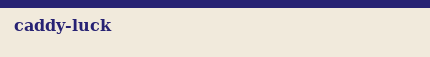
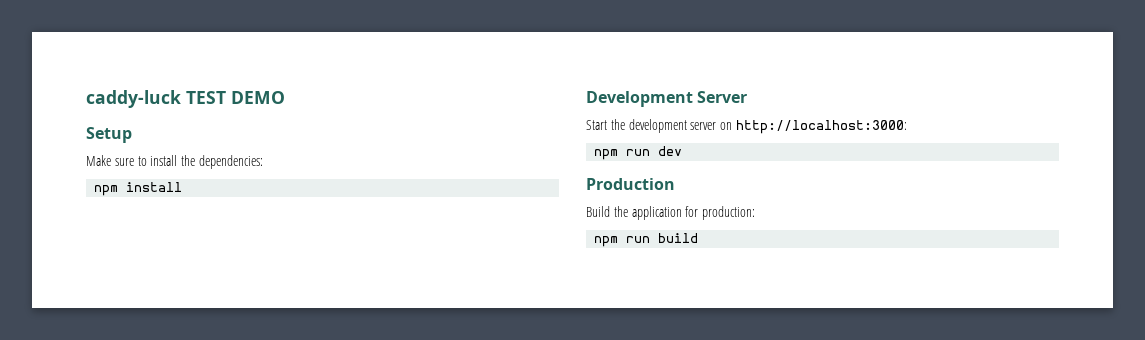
(112, 26) none -> [186,91,285,104] [86,127,132,143] [86,155,263,169] [94,182,183,196] [586,91,748,107] [586,119,907,134] [594,146,683,160] [586,178,675,190] [586,206,756,220] [594,233,699,247] TEST DEMO // Setup // Make sure to install the dependencies: // npm install // Development Server // Start the development server on http://localhost:3000: // npm run dev // Production // Build the application for production: // npm run build

